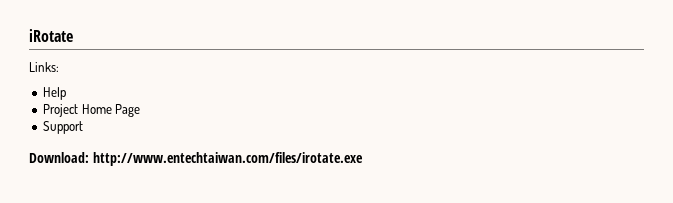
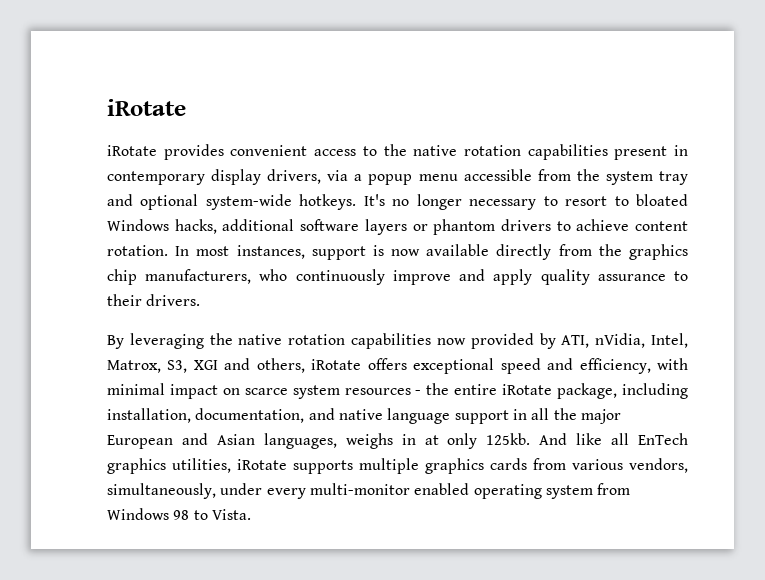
[29,62,59,72] [43,87,67,100] [43,104,141,117] [43,121,84,134] [29,152,363,166] Links: // Help // Project Home Page // Support // Download: http://www.entechtaiwan.com/files/irotate.exe -> [107,144,688,160] [107,169,688,185] [107,194,688,210] [107,219,688,235] [107,244,688,260] [107,269,688,285] [107,294,201,306] [107,333,688,349] [107,358,688,374] [107,383,689,399] [107,408,621,424] [107,433,689,449] [107,458,688,474] [107,483,631,499] [107,508,251,520] iRotate provides convenient access to the native rotation capabilities present in contemporary display drivers, via a popup menu accessible from the system tray and optional system-wide hotkeys. It's no longer necessary to resort to bloated Windows hacks, additional software layers or phantom drivers to achieve content rotation. In most instances, support is now available directly from the graphics chip manufacturers, who continuously improve and apply quality assurance to their drivers. // By leveraging the native rotation capabilities now provided by ATI, nVidia, Intel, Matrox, S3, XGI and others, iRotate offers exceptional speed and efficiency, with minimal impact on scarce system resources - the entire iRotate package, including installation, documentation, and native language support in all the major European and Asian languages, weighs in at only 125kb. And like all EnTech graphics utilities, iRotate supports multiple graphics cards from various vendors, simultaneously, under every multi-monitor enabled operating system from Windows 98 to Vista.

